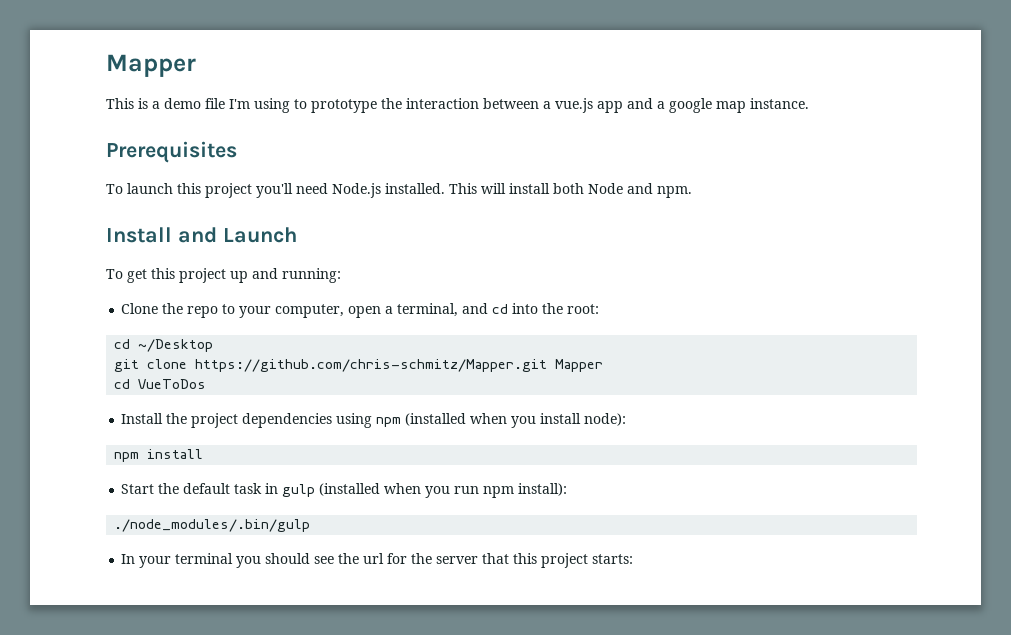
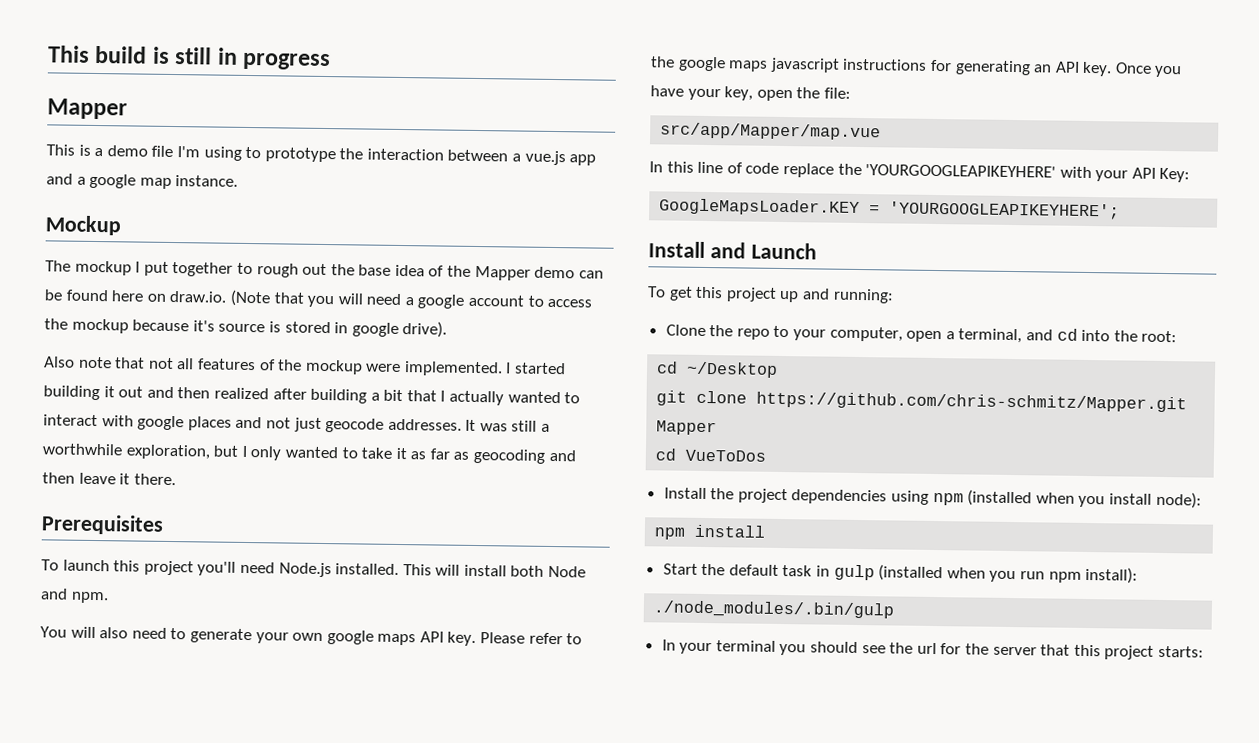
(106, 65) none -> [47,45,332,71] This build is still in progress //
(809, 103) none -> [45,215,121,236] [45,260,604,281] [44,289,593,309] [44,318,448,338] [44,356,567,377] [43,385,581,406] [43,414,551,433] [42,443,576,464] [42,472,176,486] // Mockup // The mockup I put together to rough out the base idea of the Mapper demo can be found here on draw.io. (Note that you will need a google account to access the mockup because it's source is stored in google drive). // Also note that not all features of the mockup were implemented. I started building it out and then realized after building a bit that I actually wanted to interact with google places and not just geocode addresses. It was still a worthwhile exploration, but I only wanted to take it as far as geocoding and then leave it there.
(692, 192) none -> [40,626,583,647] [650,56,1183,78] [650,85,851,102] [660,122,882,141] [649,161,1191,183] [659,198,1121,220] // You will also need to generate your own google maps API key. Please refer to the google maps javascript instructions for generating an API key. Once you have your key, open the file: // src/app/Mapper/map.vue // In this line of code replace the 'YOURGOOGLEAPIKEYHERE' with your API Key: // GoogleMapsLoader.KEY = 'YOURGOOGLEAPIKEYHERE';

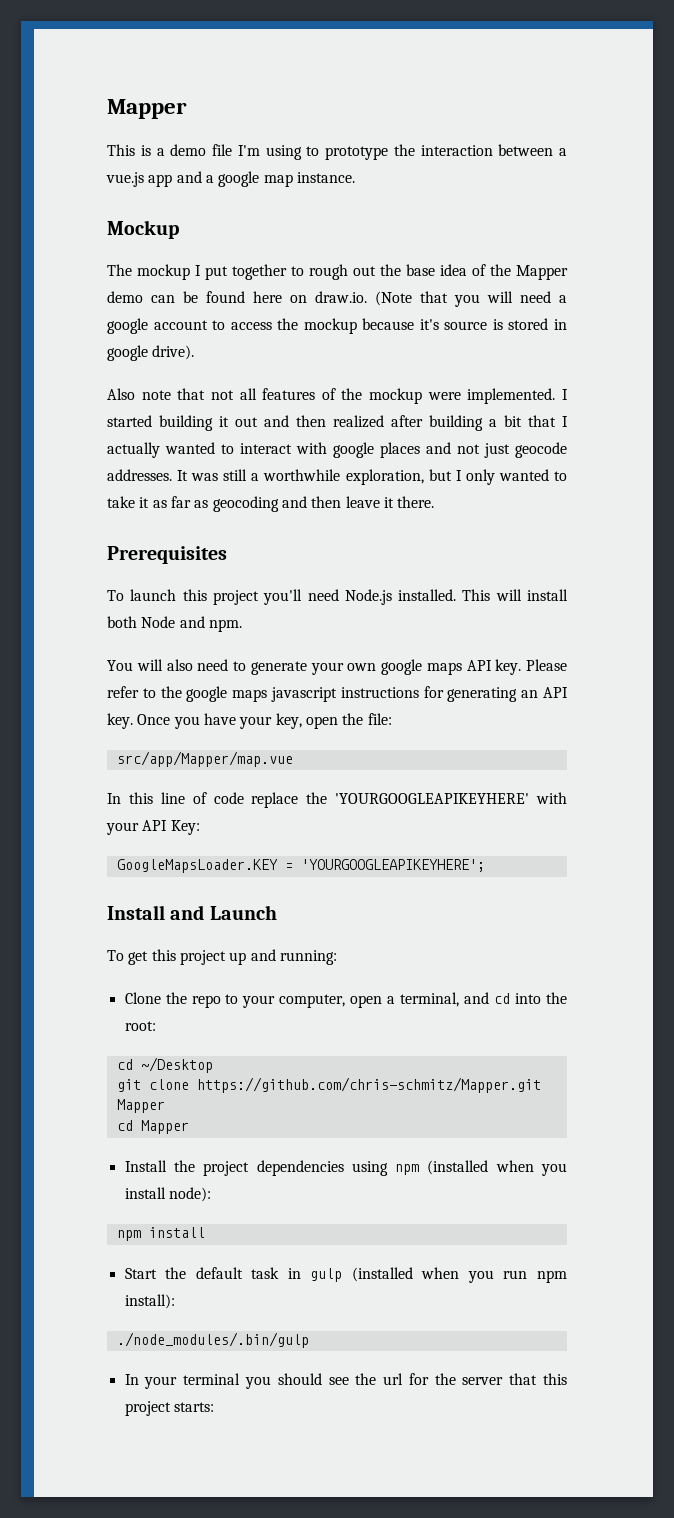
[47,45,332,71] This build is still in progress // -> (107, 109) none
[685,449,767,462] VueToDos -> [140,1120,189,1134] Mapper

